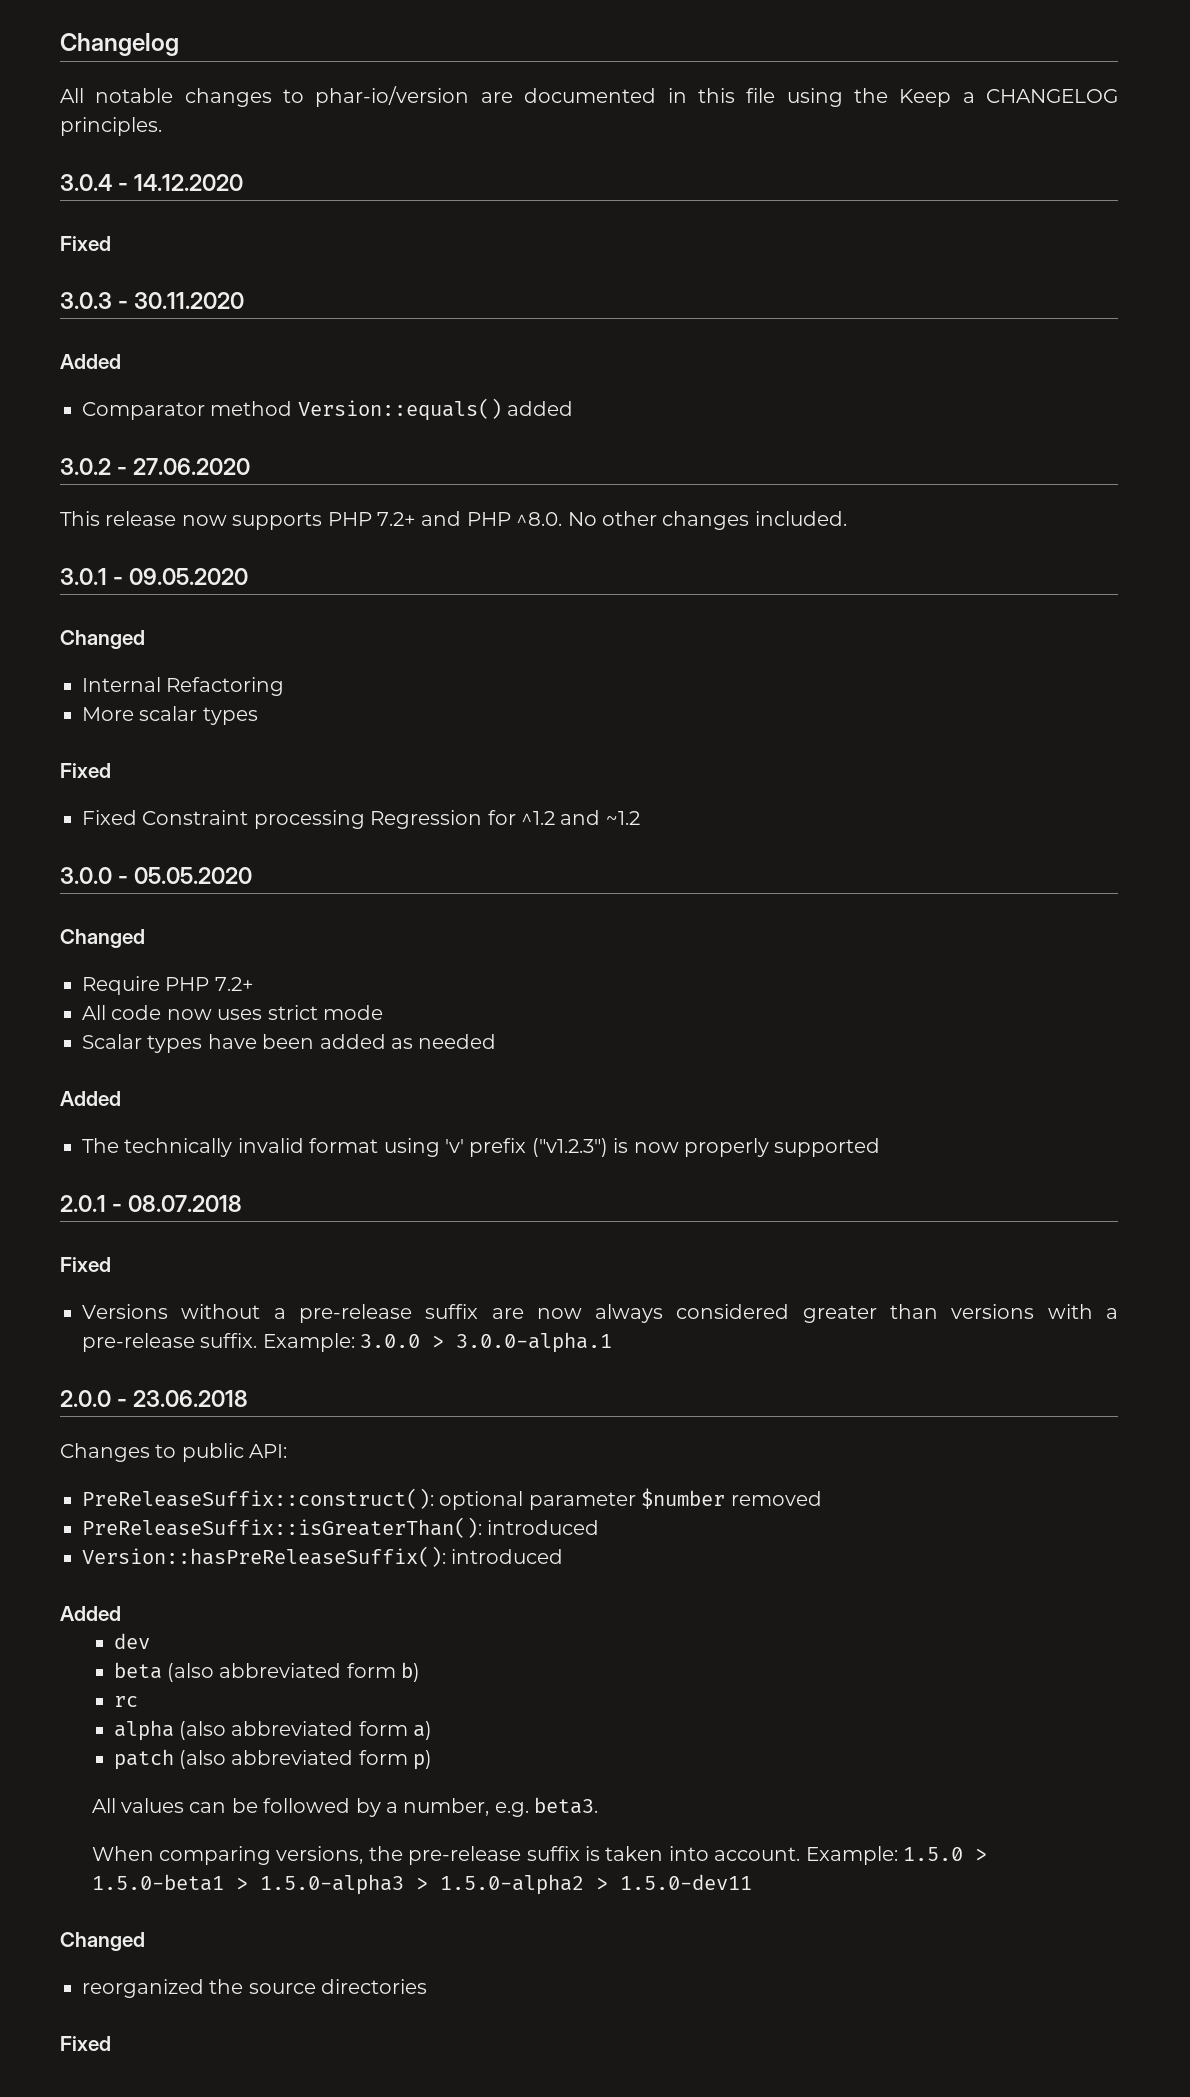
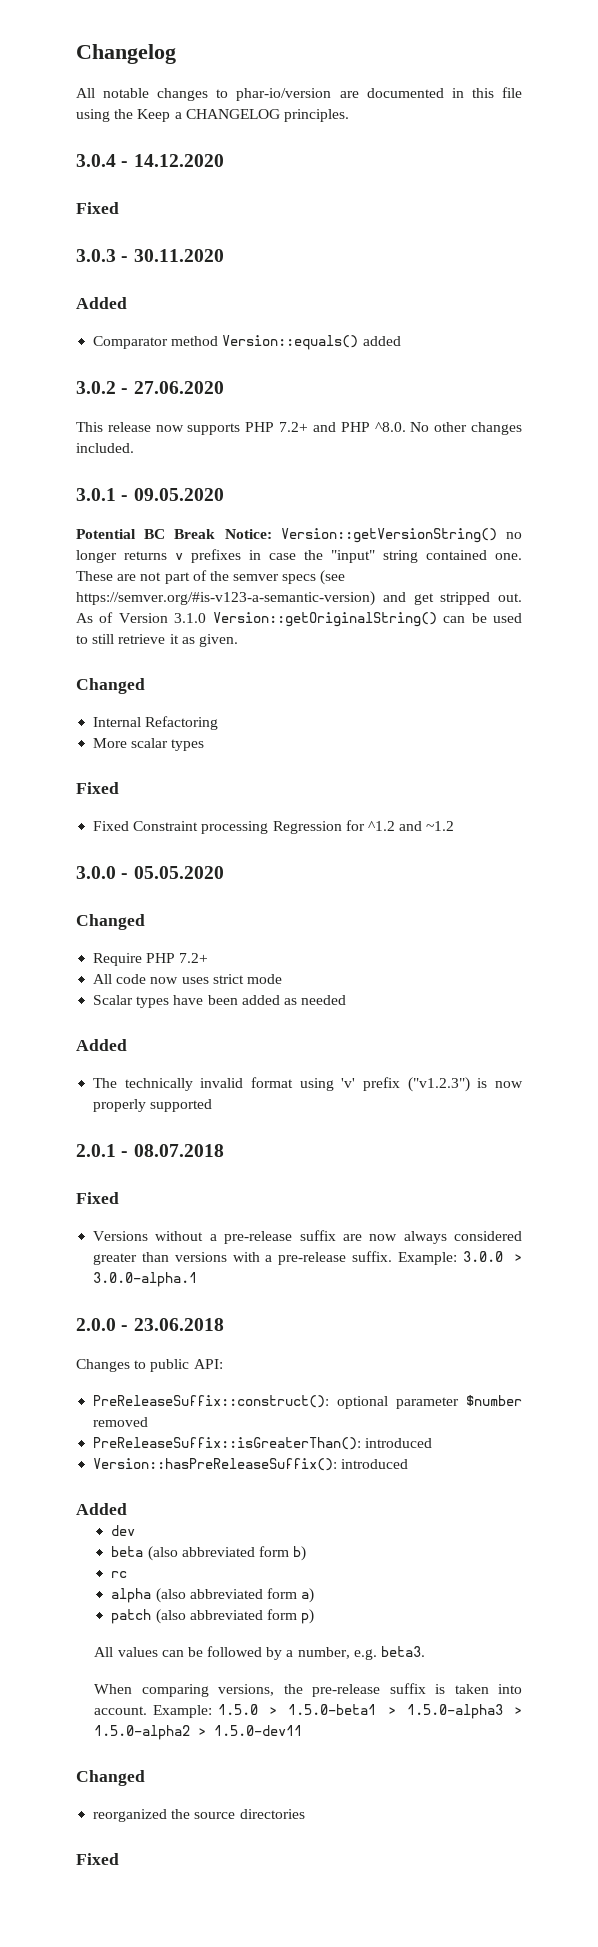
(249, 576) none -> [76,528,522,543] [76,549,522,563] [76,570,346,585] [76,591,522,606] [76,612,522,627] [76,634,238,647] // Potential BC Break Notice: Version::getVersionString() no longer returns v prefixes in case the "input" string contained one. These are not part of the semver specs (see https://semver.org/#is-v123-a-semantic-version) and get stripped out. As of Version 3.1.0 Version::getOriginalString() can be used to still retrieve it as given.

